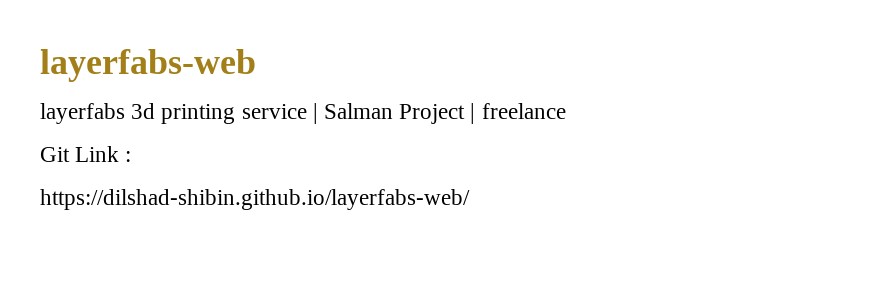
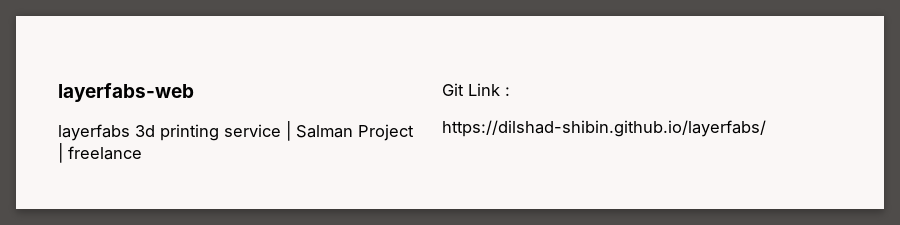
[40,189,470,210] https://dilshad-shibin.github.io/layerfabs-web/ -> [442,120,766,137] https://dilshad-shibin.github.io/layerfabs/

